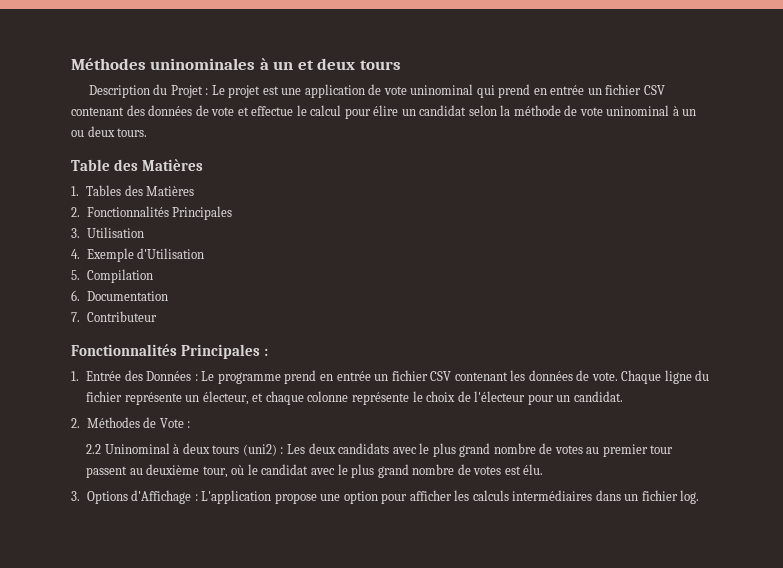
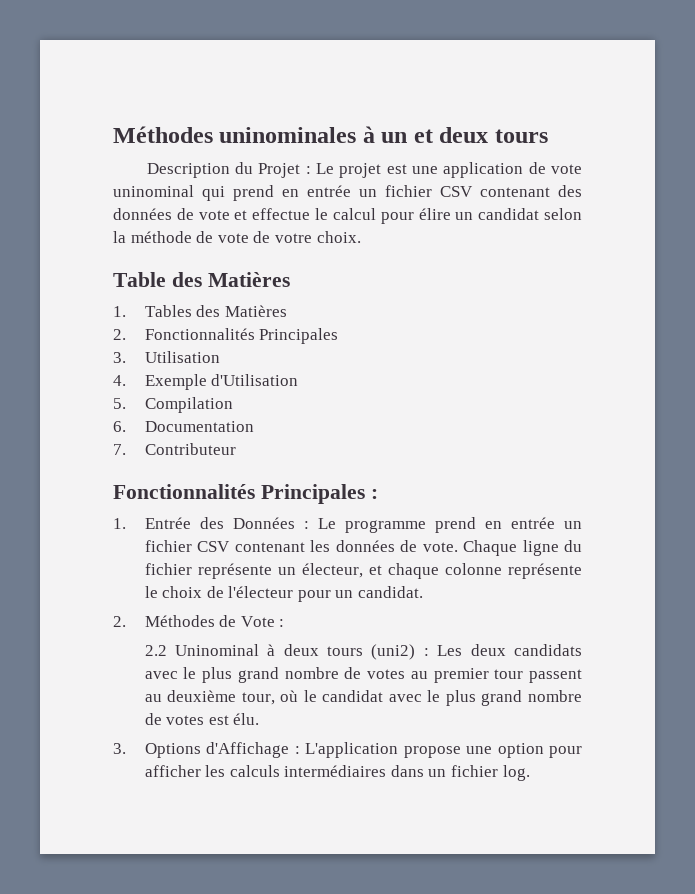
[606,105,697,116] [71,126,148,137] uninominal à un ou deux tours. -> [253,231,361,243] de votre choix.

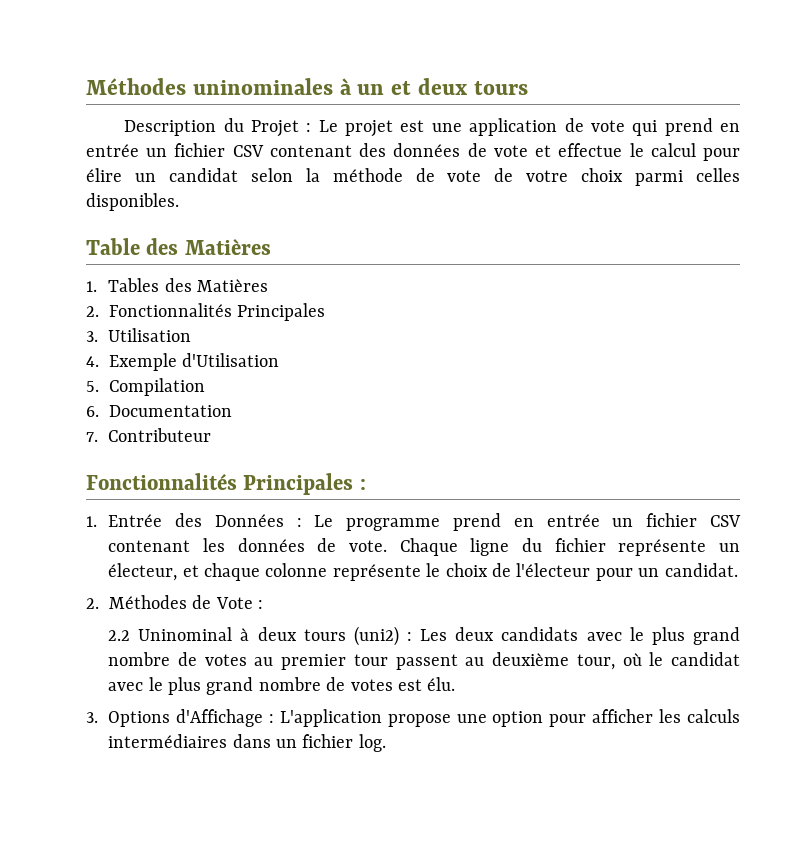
[113,185,194,197] uninominal -> (625, 126) none
[316,231,361,243] choix. -> [581,168,740,186] [86,193,179,211] choix parmi celles disponibles.

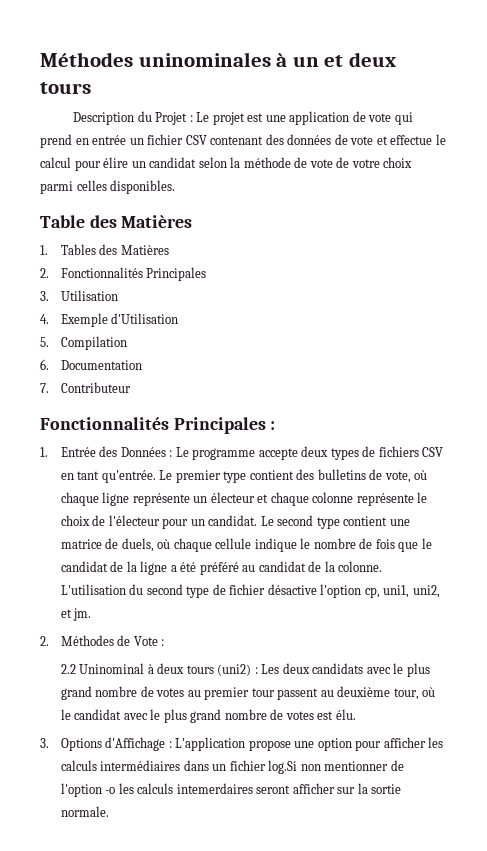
[452,513,742,531] [108,538,606,556] prend en entrée un fichier CSV contenant les données de vote. Chaque ligne du fichier -> [258,446,444,460] [60,469,428,483] [60,492,130,506] accepte deux types de fichiers CSV en tant qu'entrée. Le premier type contient des bulletins de vote, où chaque ligne
[108,563,178,581] électeur, -> [210,492,255,503] électeur
(738, 570) none -> [260,515,410,529] [60,538,432,552] [60,561,383,575] [60,584,440,598] [60,608,92,621] Le second type contient une matrice de duels, où chaque cellule indique le nombre de fois que le candidat de la ligne a été préféré au candidat de la colonne. L'utilisation du second type de fichier désactive l'option cp, uni1, uni2, et jm.
[358,734,386,752] log. -> [268,760,404,774] [60,783,402,797] [60,806,109,817] log.Si non mentionner de l'option -o les calculs intemerdaires seront afficher sur la sortie normale.

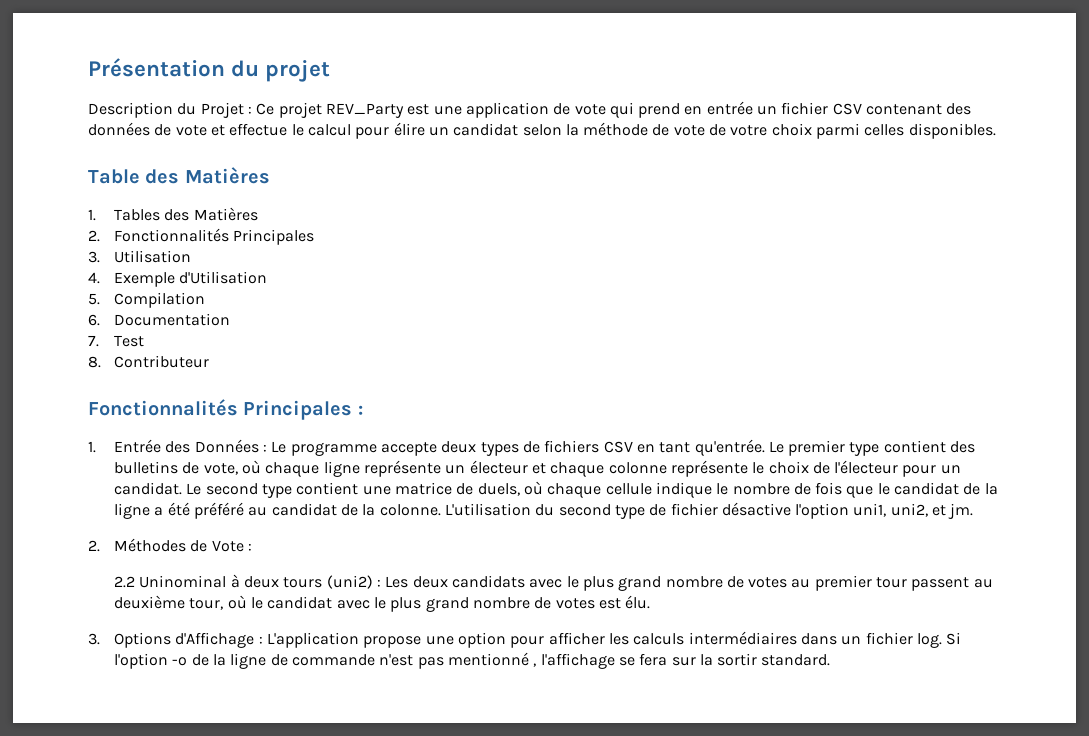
[40,52,396,67] [40,82,91,94] Méthodes uninominales à un et deux tours -> [88,58,331,82] Présentation du projet
[196,112,245,125] Le projet -> [256,102,404,118] Ce projet REV_Party
(49, 388) none -> [114,335,145,347] [88,356,101,368] Test // 8.
[364,587,380,598] cp, -> (850, 511) none
[268,760,404,774] [60,783,402,797] [60,806,109,817] log.Si non mentionner de l'option -o les calculs intemerdaires seront afficher sur la sortie normale. -> [916,632,962,648] [114,652,831,669] log. Si l'option -o de la ligne de commande n'est pas mentionné , l'affichage se fera sur la sortir standard.

